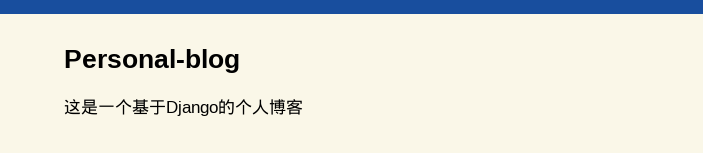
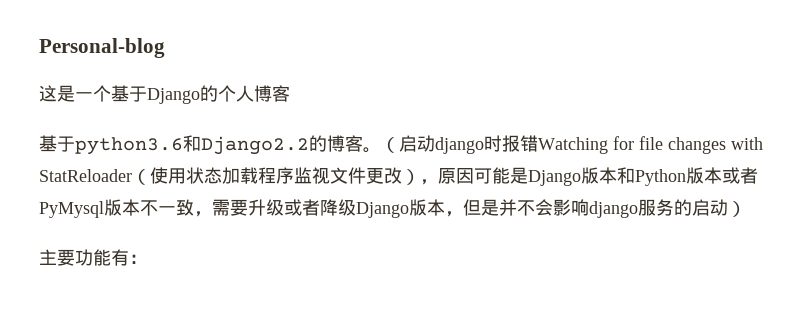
(303, 107) none -> [39,135,763,155] [39,167,758,186] [39,199,746,218] [39,249,147,266] // 基于python3.6和Django2.2的博客。（启动django时报错Watching for file changes with StatReloader（使用状态加载程序监视文件更改），原因可能是Django版本和Python版本或者PyMysql版本不一致，需要升级或者降级Django版本，但是并不会影响django服务的启动） // 主要功能有：

